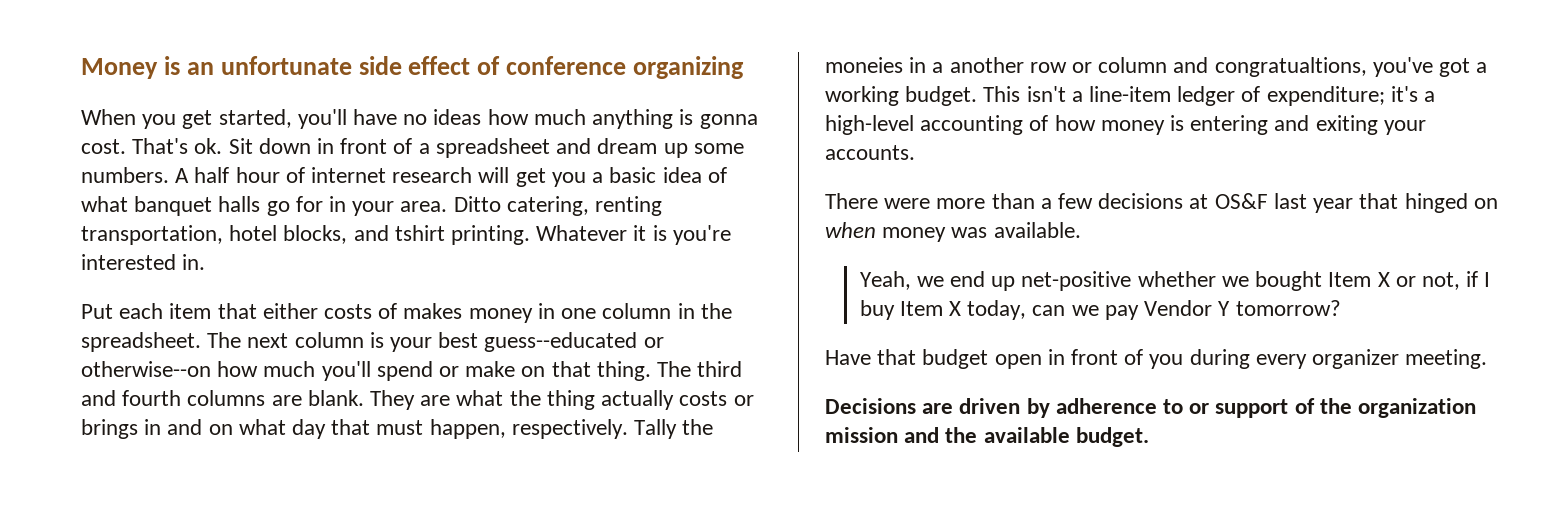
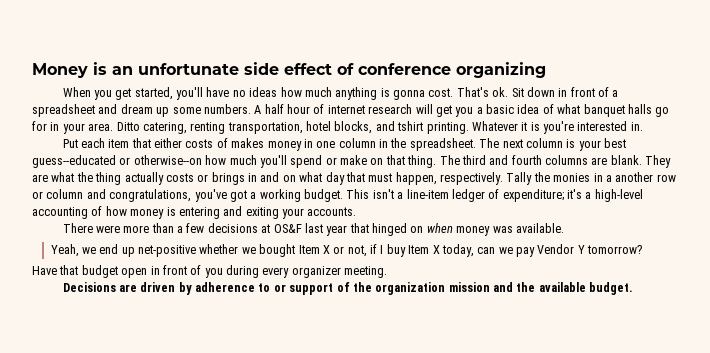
[825,57,903,73] moneies -> [553,173,591,182] monies
[1214,57,1367,77] congratualtions, -> [109,189,192,202] congratulations,

